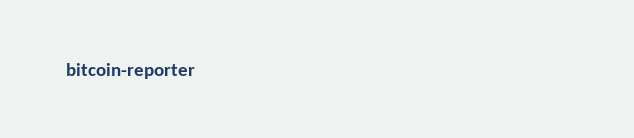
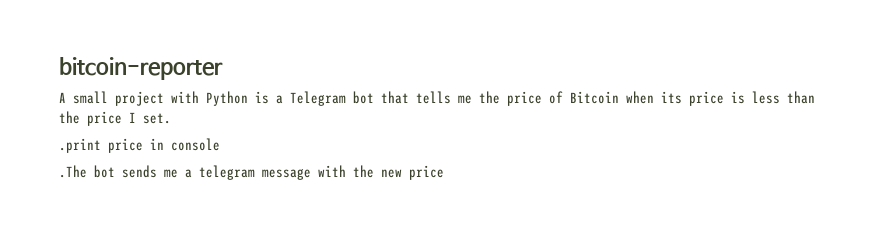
(195, 71) none -> [59,91,815,106] [59,111,171,126] [59,138,220,153] [59,165,444,180] // A small project with Python is a Telegram bot that tells me the price of Bitcoin when its price is less than the price I set. // .print price in console // .The bot sends me a telegram message with the new price

